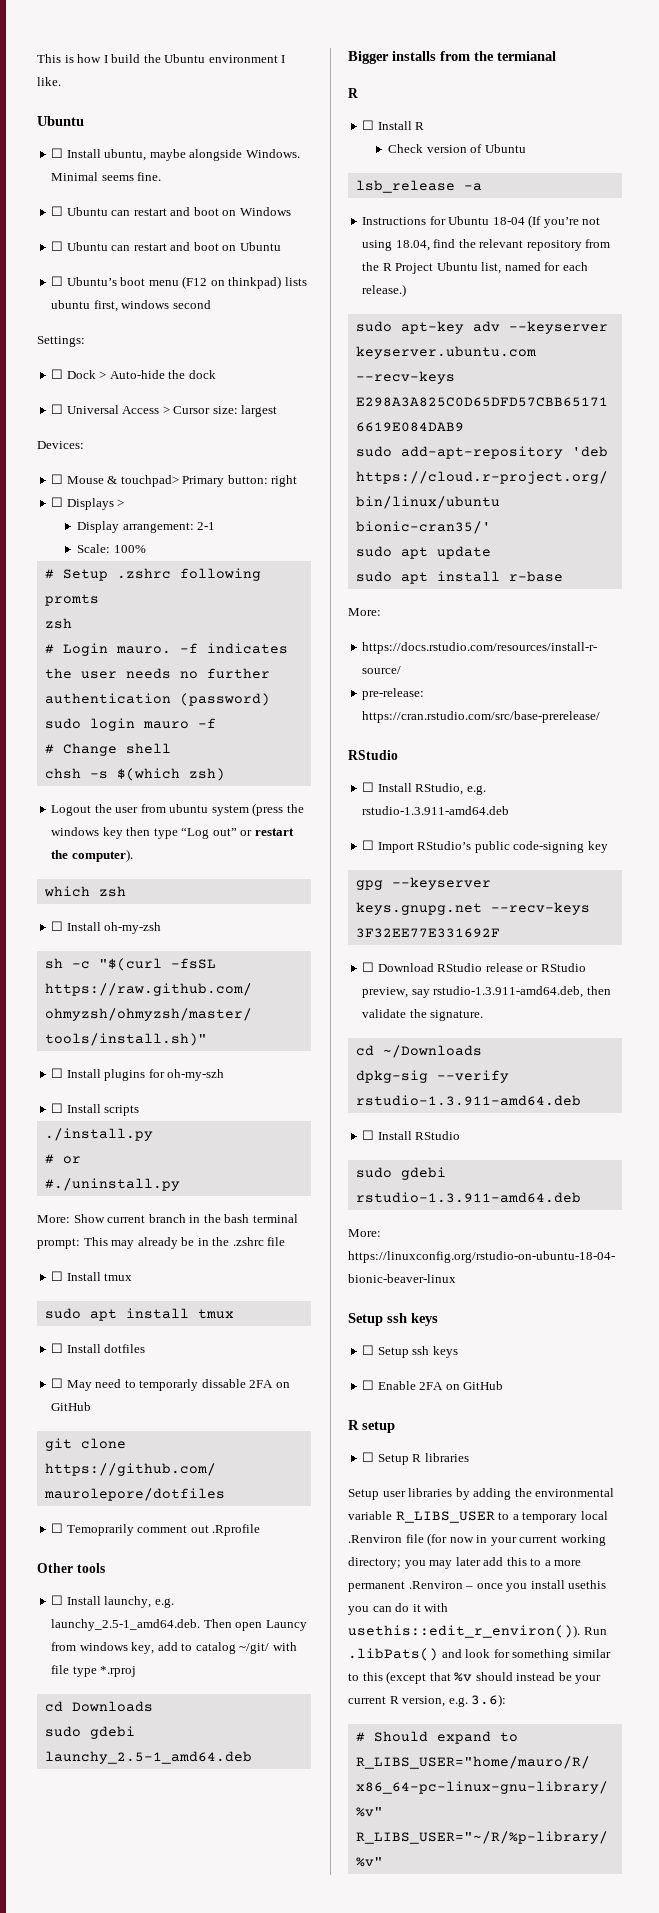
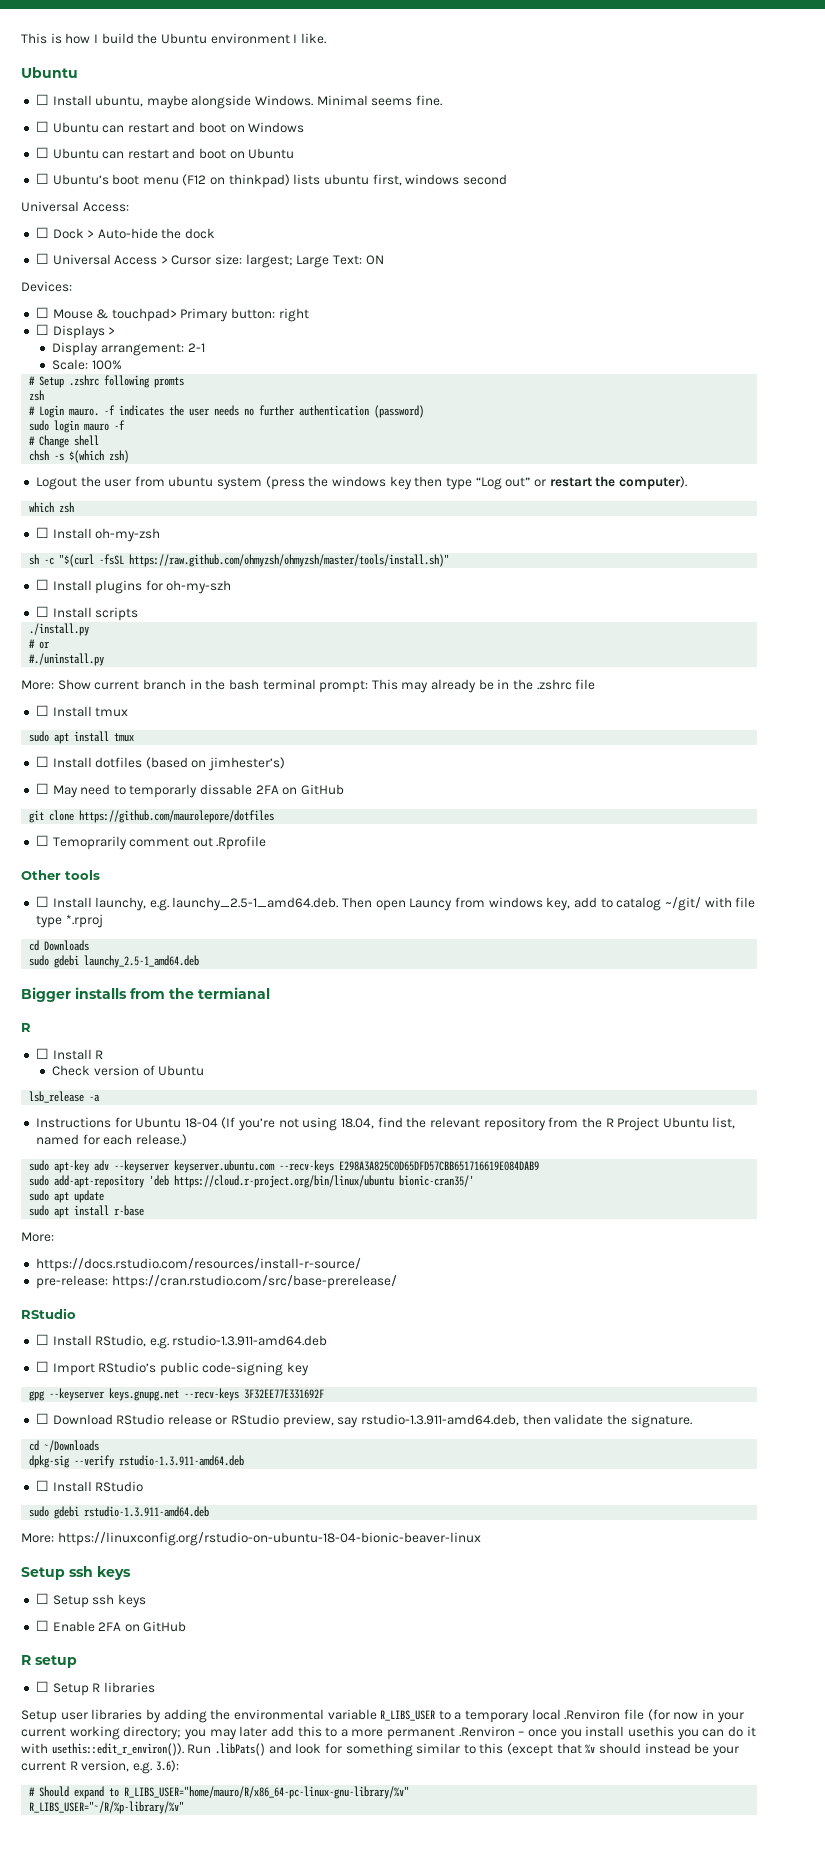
[37,336,85,347] Settings: -> [21,201,129,212] Universal Access:
[241,405,278,417] largest -> [245,254,384,268] largest; Large Text: ON
(146, 1348) none -> [145,757,286,771] (based on jimhester’s)

